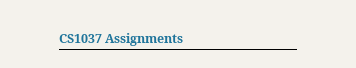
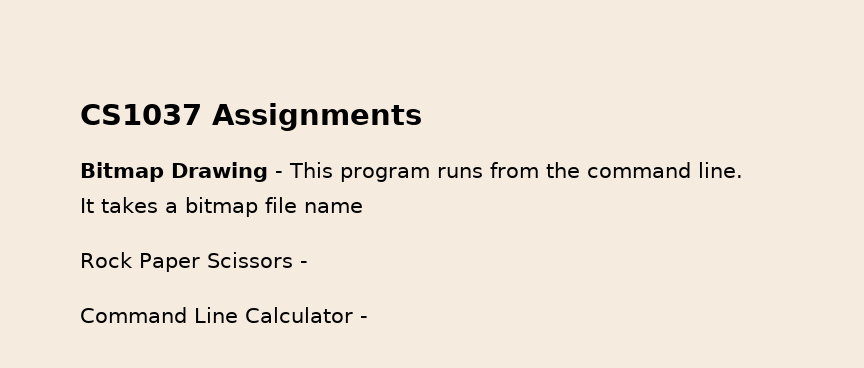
(184, 39) none -> [80,162,743,182] [80,197,363,217] [80,252,308,272] [80,307,368,323] // Bitmap Drawing - This program runs from the command line. It takes a bitmap file name // Rock Paper Scissors - // Command Line Calculator -

